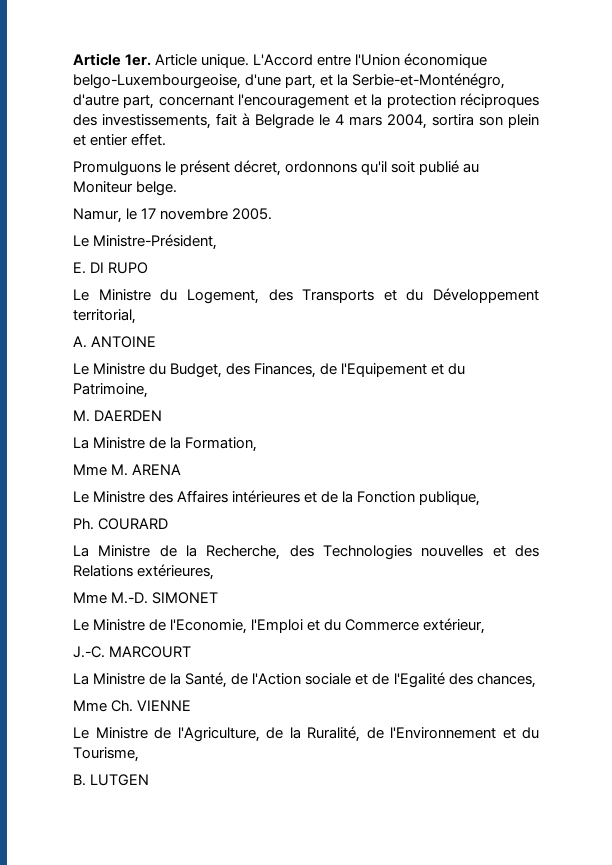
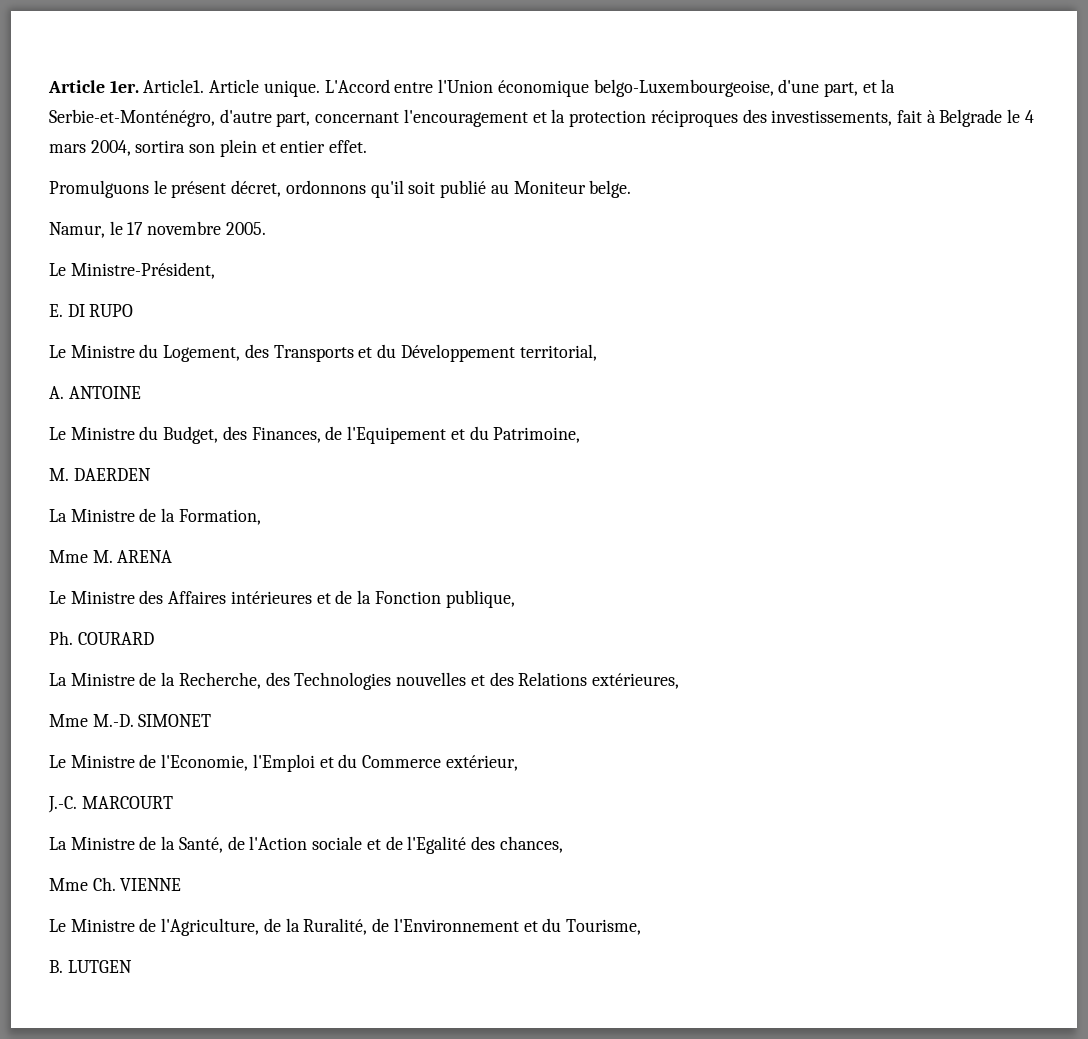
(152, 60) none -> [143,79,205,93] Article1.

